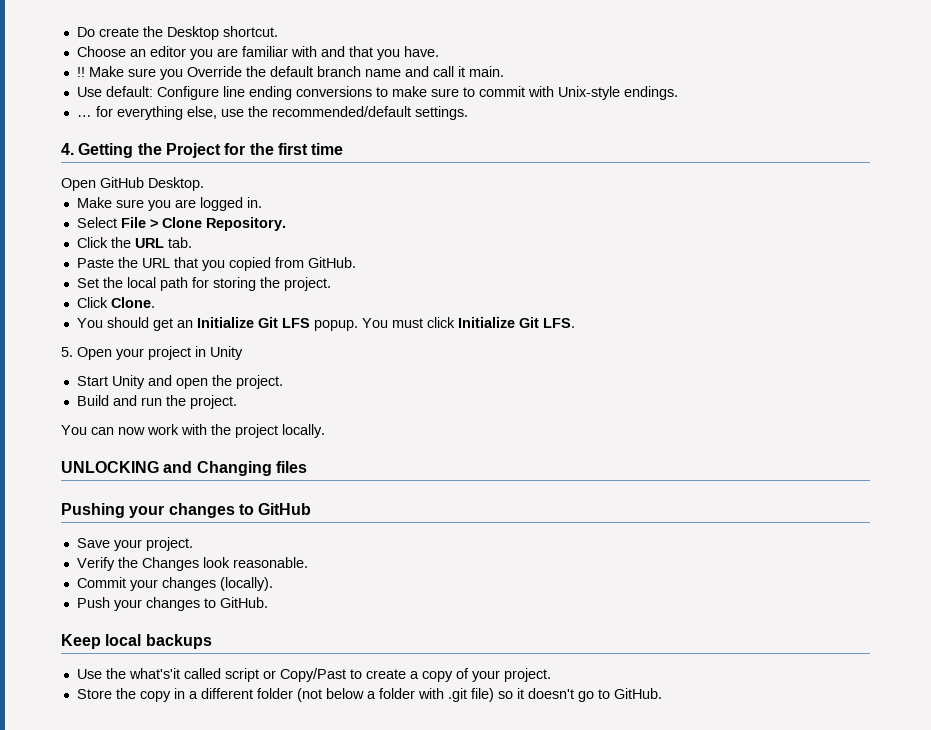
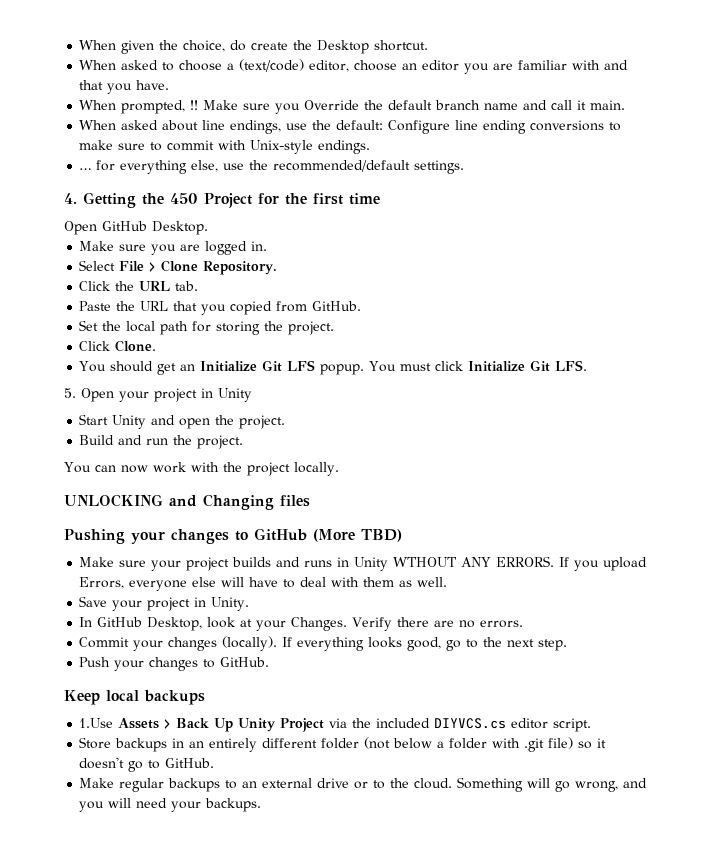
[76,27,95,37] Do -> [79,40,247,54] When given the choice, do
[76,46,126,57] Choose -> [79,59,398,72] When asked to choose a (text/code) editor, choose
(439, 51) none -> [79,100,186,114] When prompted,
[76,87,102,97] Use -> [79,120,332,134] When asked about line endings, use the
(162, 149) none -> [170,193,198,204] 450
[76,537,193,551] [76,557,308,571] [76,577,273,591] // Save your project. // Verify the Changes look reasonable. // Commit your changes (locally). -> [313,529,402,542] [79,556,648,571] [79,577,448,591] [79,596,250,611] [79,617,524,631] [79,636,568,651] (More TBD) // Make sure your project builds and runs in Unity WTHOUT ANY ERRORS. If you upload Errors, everyone else will have to deal with them as well. // Save your project in Unity. // In GitHub Desktop, look at your Changes. Verify there are no errors. // Commit your changes (locally). If everything looks good, go to the next step.
[76,668,551,682] [76,688,198,702] Use the what's'it called script or Copy/Past to create a copy of your project. // Store the copy in a -> [79,718,592,732] [79,737,258,752] 1.Use Assets > Back Up Unity Project via the included DIYVCS.cs editor script. // Store backups in an entirely
(662, 693) none -> [79,777,648,792] [79,798,262,812] // Make regular backups to an external drive or to the cloud. Something will go wrong, and you will need your backups.

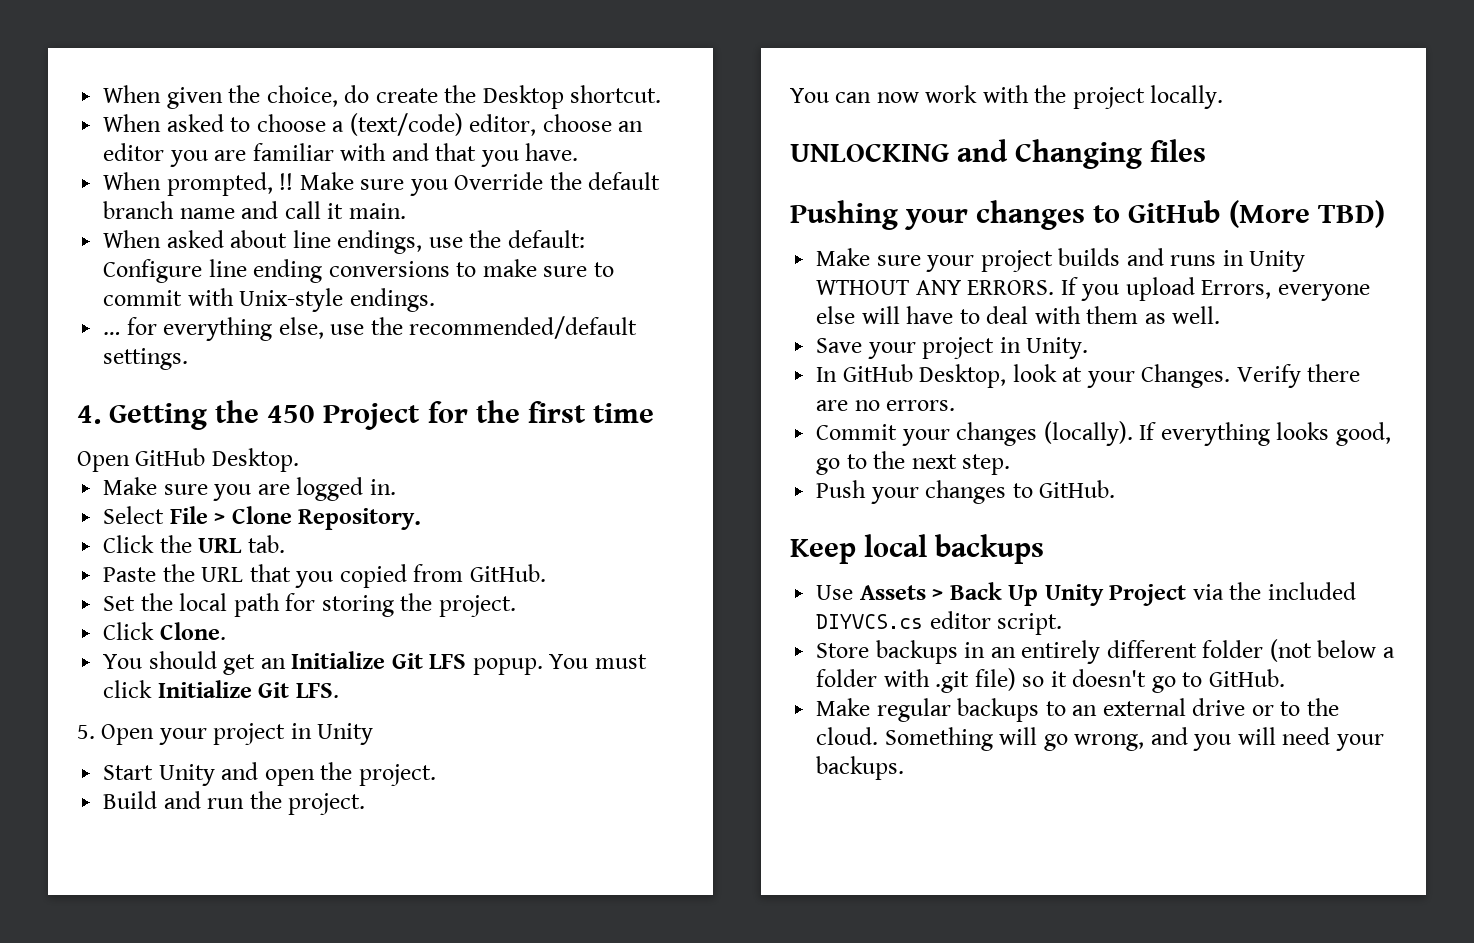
[79,718,114,728] 1.Use -> [816,585,854,600] Use

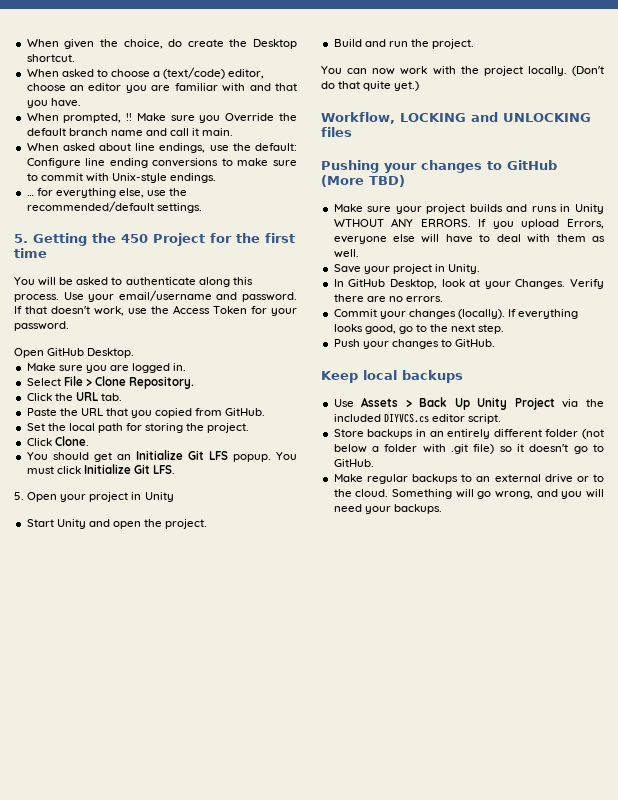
[77,405,101,424] 4. -> [14,234,28,243] 5.
(654, 413) none -> [14,277,253,287] [14,290,297,302] [14,305,297,316] [14,321,69,331] // You will be asked to authenticate along this process. Use your email/username and password. If that doesn't work, use the Access Token for your password.
[790,139,1143,169] // UNLOCKING and Changing -> [572,66,604,76] [321,81,420,91] [321,112,591,124] (Don't do that quite yet.) // Workflow, LOCKING and UNLOCKING

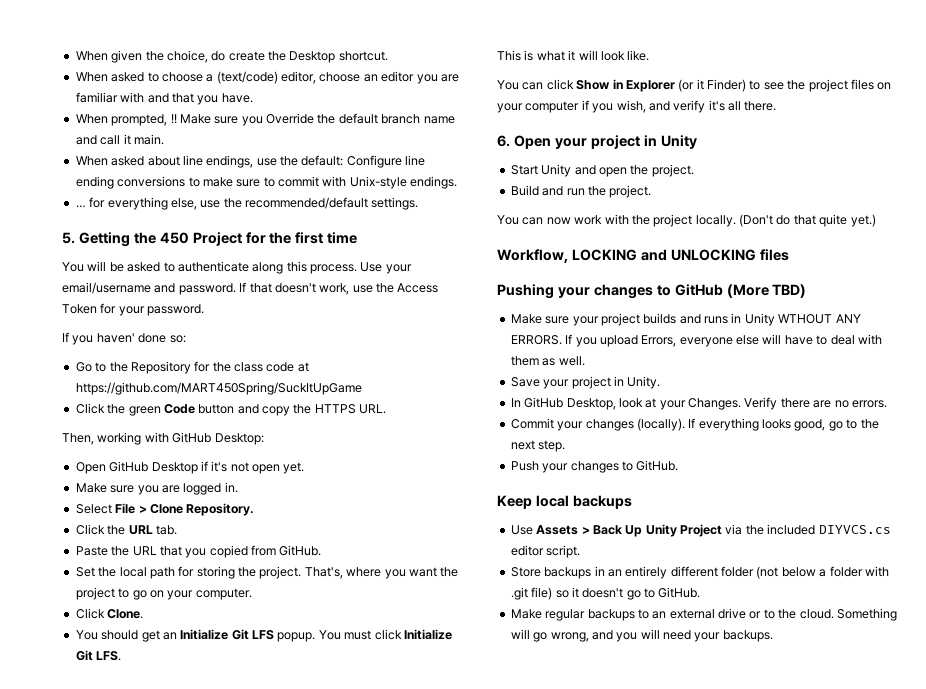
[14,348,135,358] Open GitHub Desktop. -> [62,332,186,345] [75,361,309,374] [75,382,362,395] [75,403,387,416] [62,432,264,445] [75,461,305,474] If you haven' done so: // Go to the Repository for the class code at https://github.com/MART450Spring/SuckItUpGame // Click the green Code button and copy the HTTPS URL. // Then, working with GitHub Desktop: // Open GitHub Desktop if it's not open yet.
(250, 428) none -> [304,567,459,579] [75,587,252,600] That's, where you want the project to go on your computer.
[14,492,24,500] 5. -> [497,50,650,61] [497,79,892,92] [497,100,777,113] [497,135,510,147] This is what it will look like. // You can click Show in Explorer (or it Finder) to see the project files on your computer if you wish, and verify it's all there. // 6.

